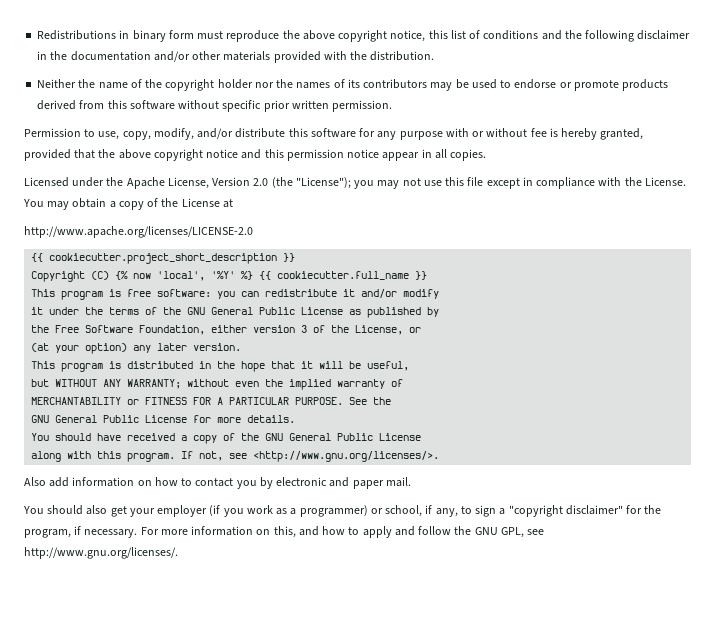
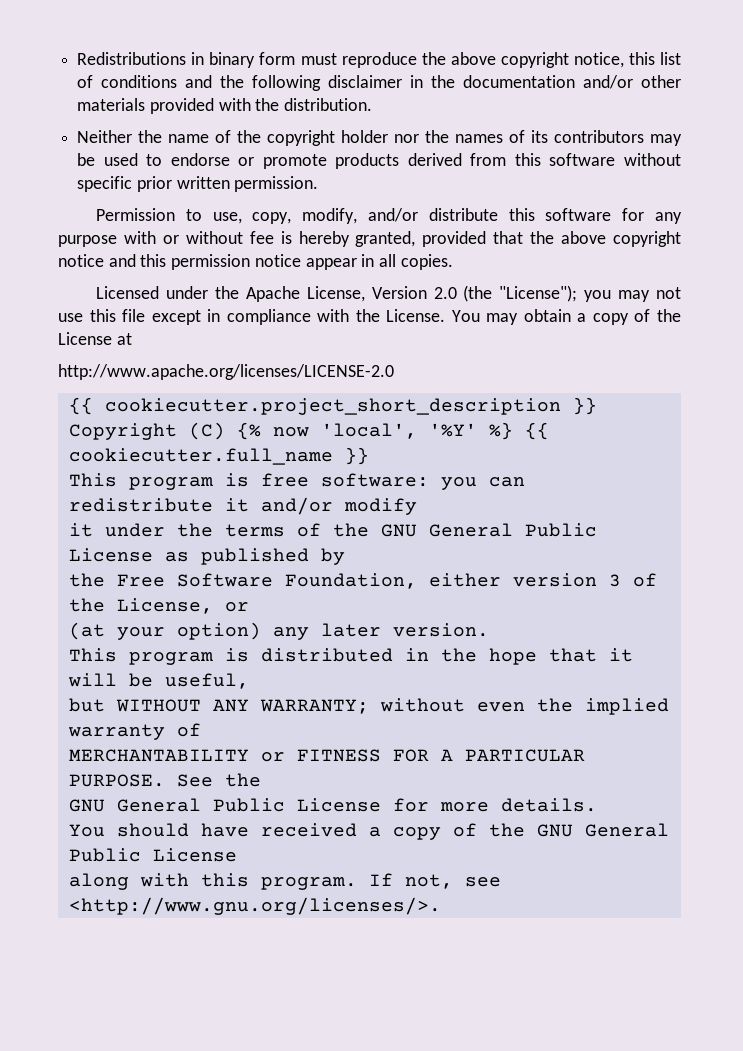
[24,477,411,489] [23,505,662,517] [24,526,545,538] [24,547,178,559] // Also add information on how to contact you by electronic and paper mail. // You should also get your employer (if you work as a programmer) or school, if any, to sign a "copyright disclaimer" for the program, if necessary. For more information on this, and how to apply and follow the GNU GPL, see http://www.gnu.org/licenses/. -> (441, 906) none

